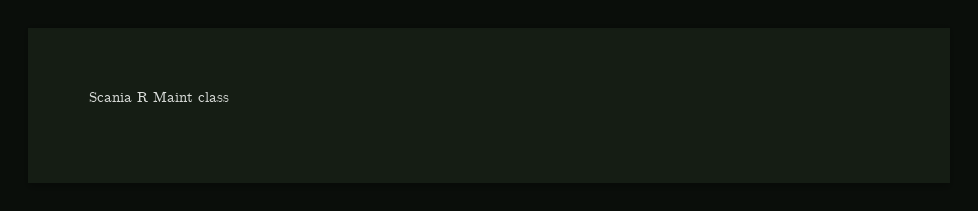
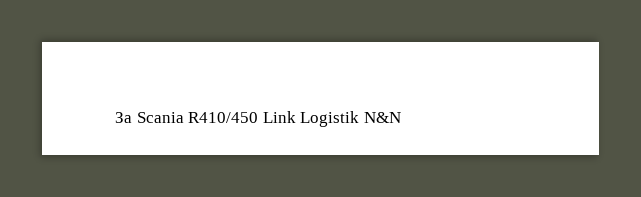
[89,91,229,102] Scania R Maint class -> [115,111,401,127] За Scania R410/450 Link Logistik N&N

